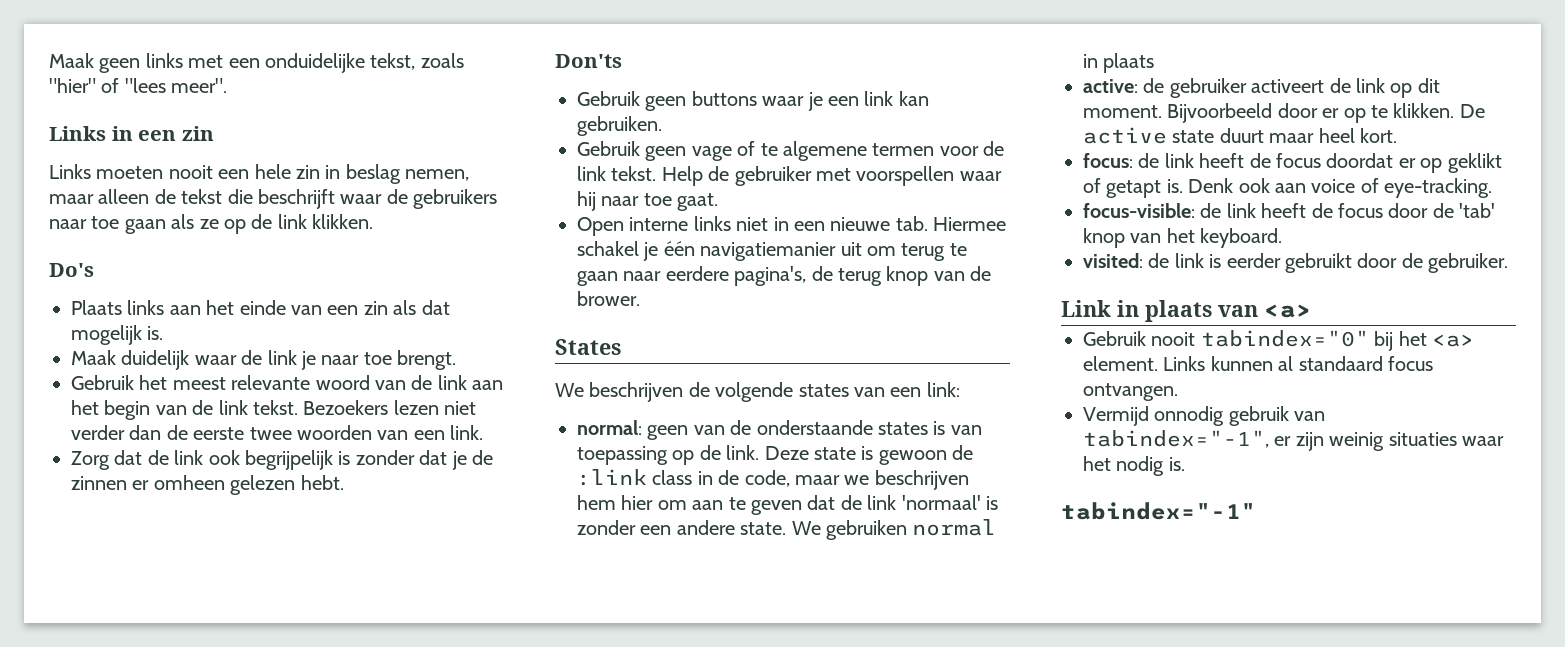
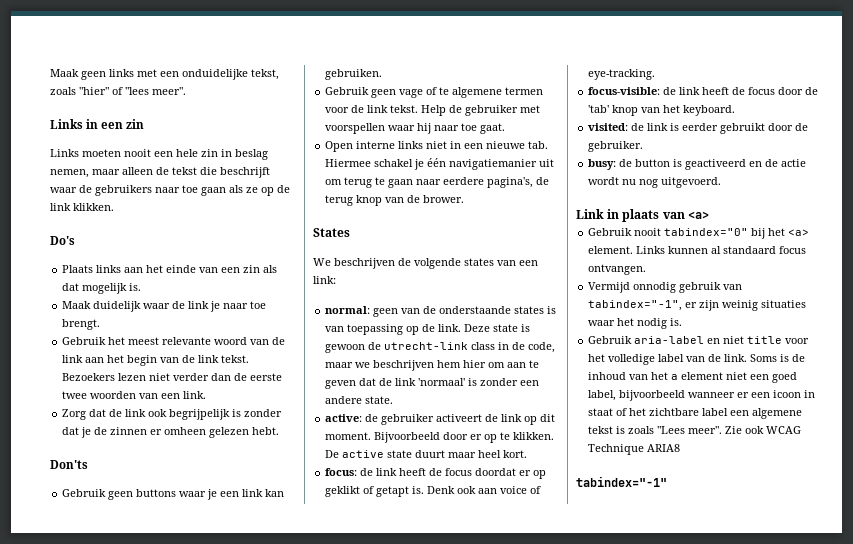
[577,469,647,486] :link -> [384,342,469,350] utrecht-link
[791,519,997,540] [1083,53,1155,73] We gebruiken normal in plaats -> (394, 400) none
(1509, 263) none -> [588,159,807,170] [588,177,722,188] // busy: de button is geactiveerd en de actie wordt nu nog uitgevoerd.
(1185, 464) none -> [588,336,810,344] [588,354,806,365] [588,372,798,383] [588,390,816,401] [588,408,803,419] [588,426,802,434] [588,444,681,455] // Gebruik aria-label en niet title voor het volledige label van de link. Soms is de inhoud van het a element niet een goed label, bijvoorbeeld wanneer er een icoon in staat of het zichtbare label een algemene tekst is zoals "Lees meer". Zie ook WCAG Technique ARIA8

